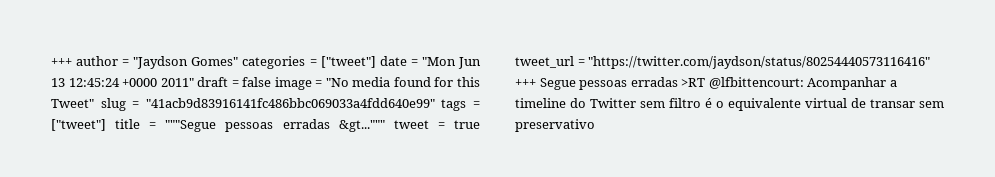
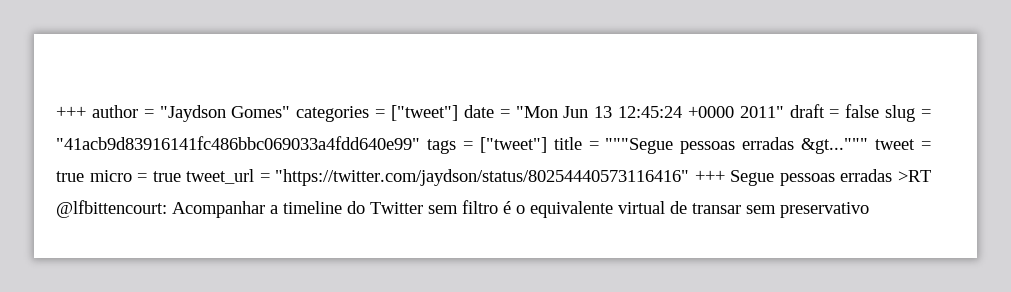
[274,77,481,90] [51,99,94,108] image = "No media found for this Tweet" -> (880, 111) none
(480, 124) none -> [89,170,181,182] micro = true

